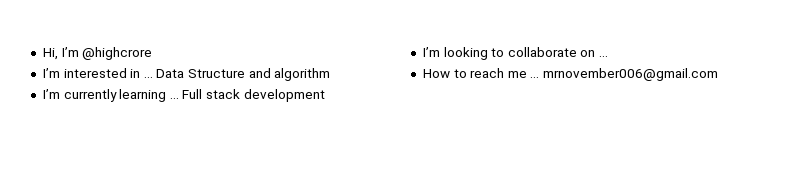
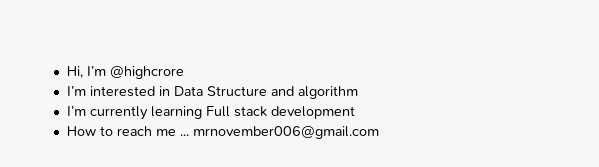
[143,77,153,78] ... -> (170, 91) none
[169,98,179,99] ... -> (202, 112) none
[422,47,609,60] // I’m looking to collaborate on ... -> (355, 112) none

